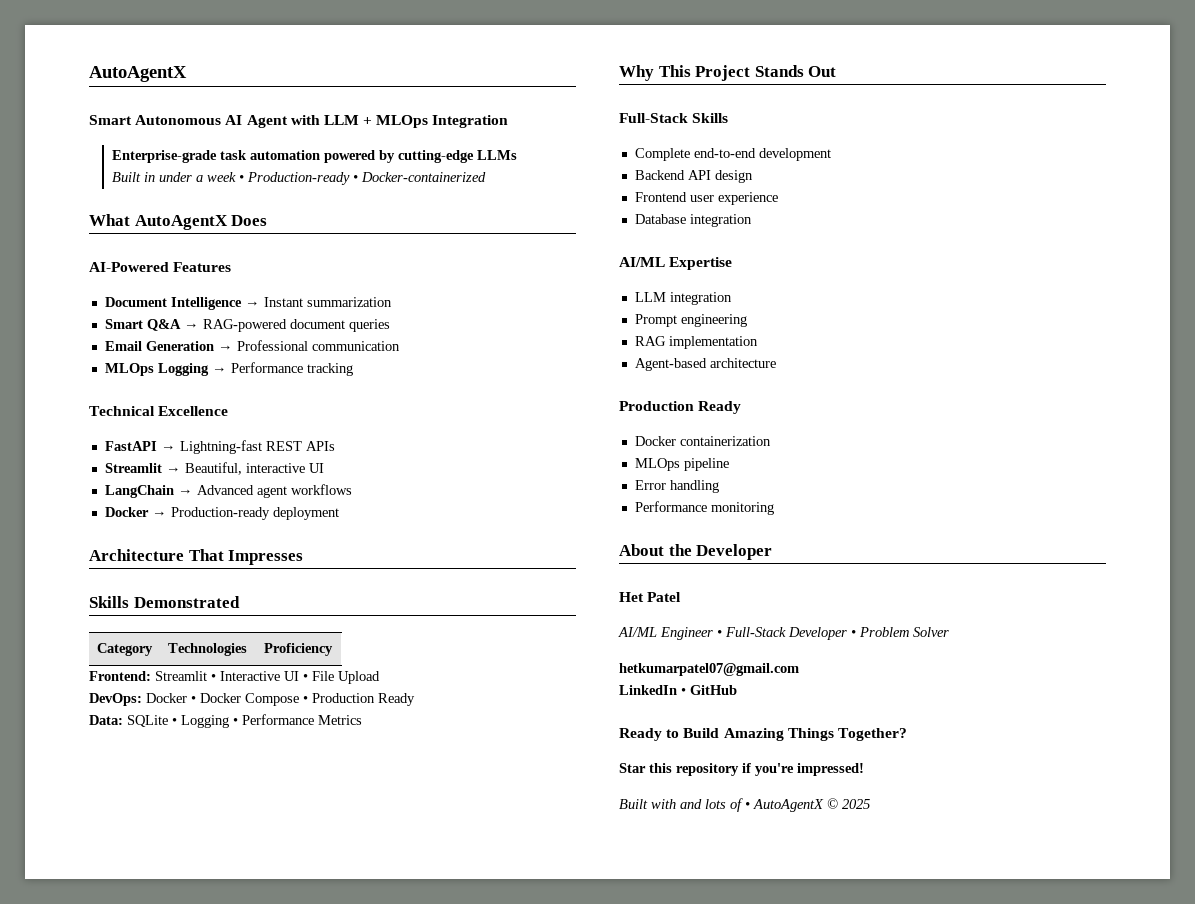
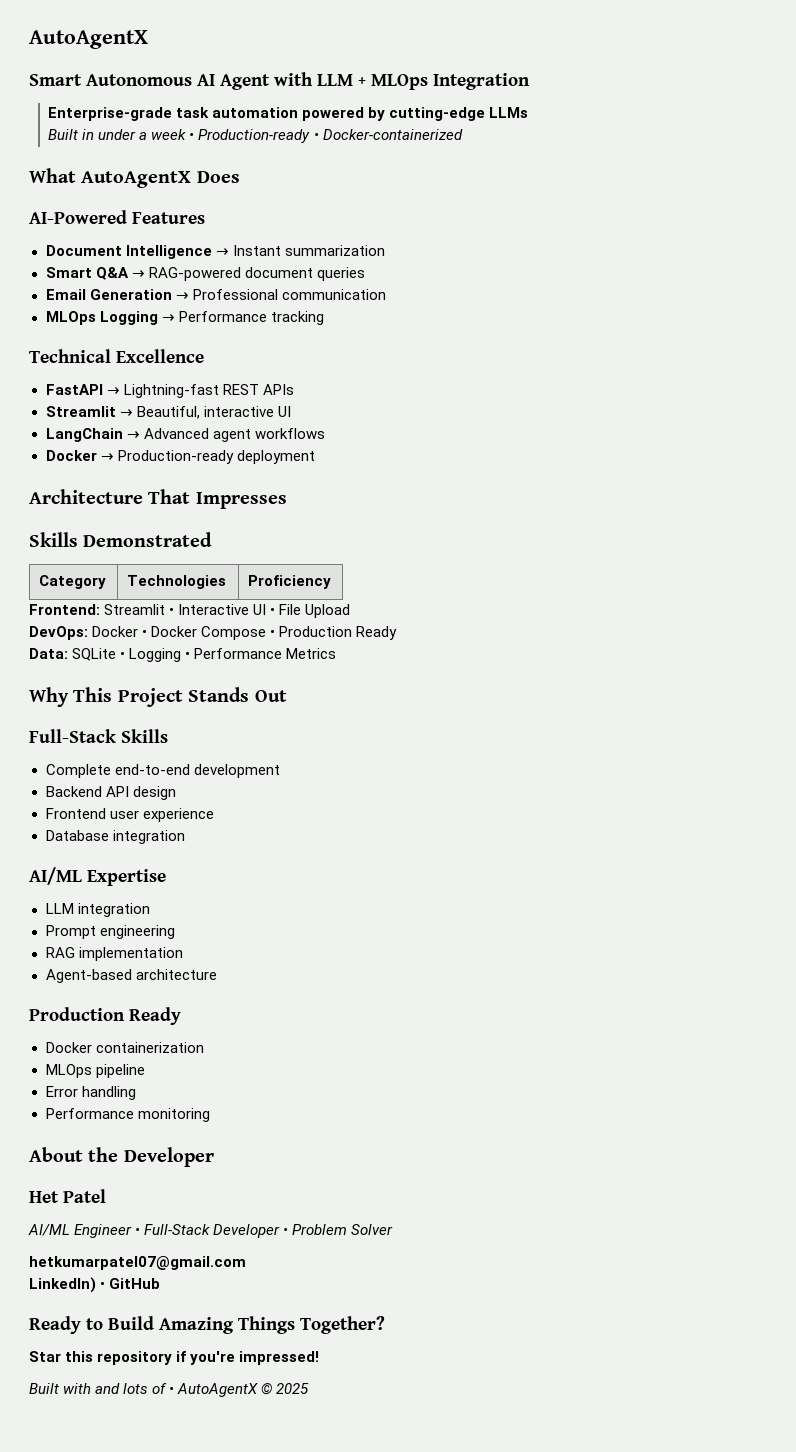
[619,685,677,695] LinkedIn -> [29,1277,96,1293] LinkedIn)

